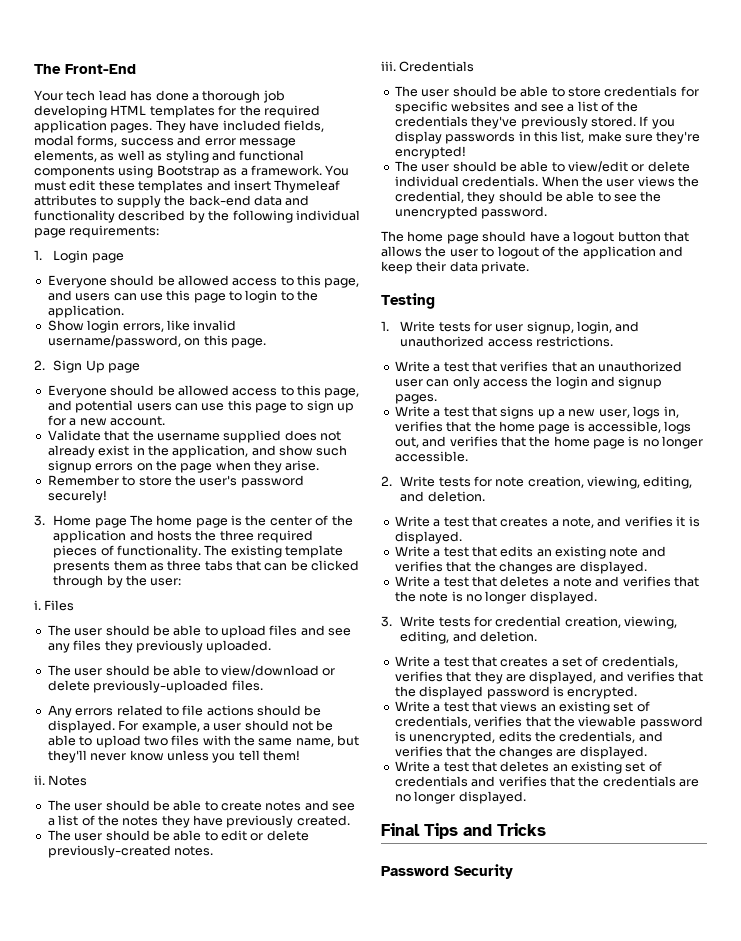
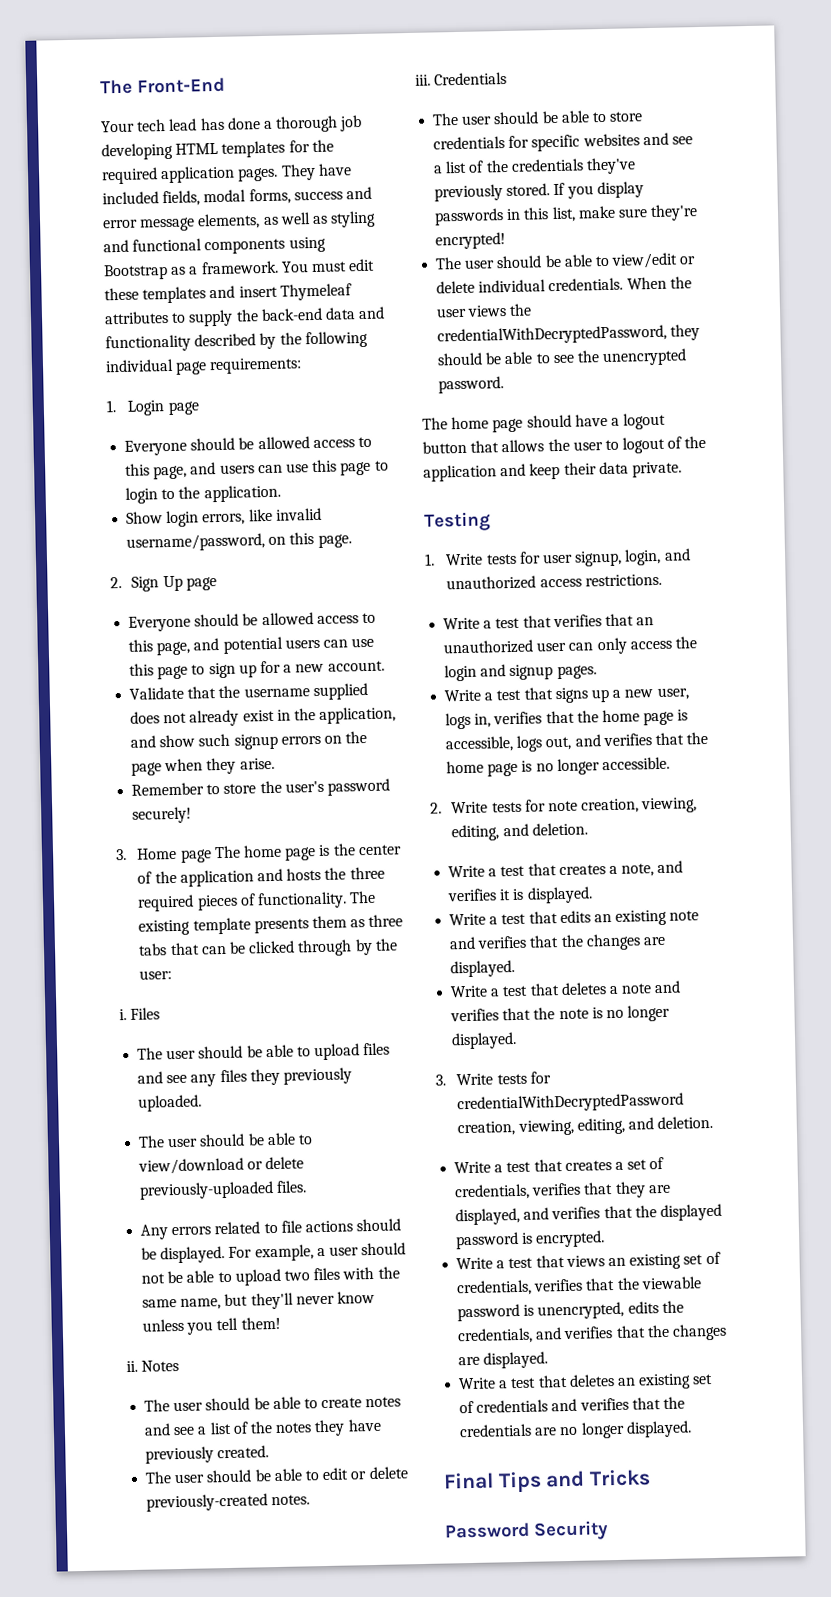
[394,191,464,203] credential, -> [437,324,668,346] credentialWithDecryptedPassword,
[495,616,562,627] credential -> [457,1092,685,1114] credentialWithDecryptedPassword

